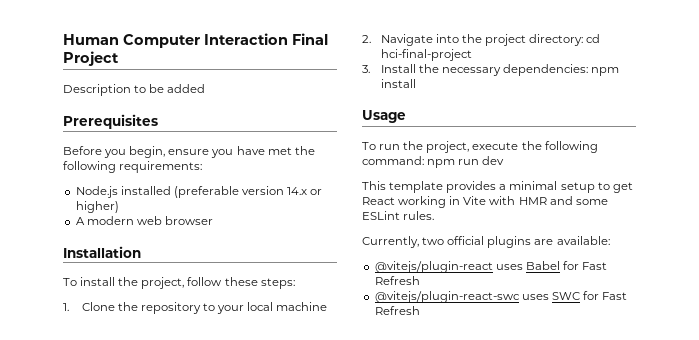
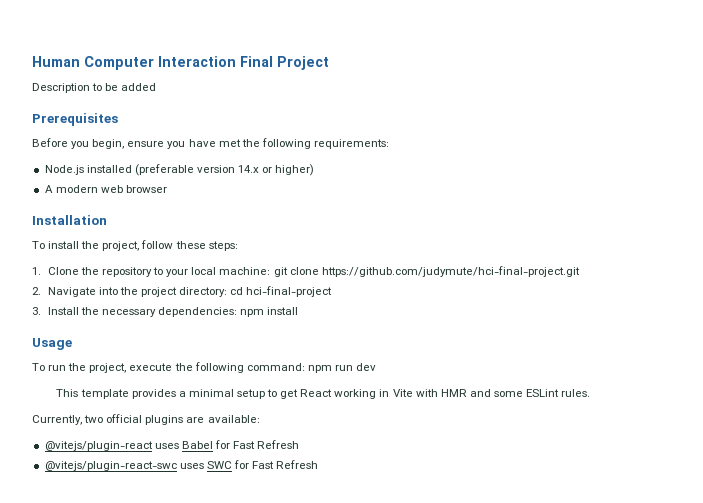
[276,302,328,311] machine -> [219,266,580,277] machine: git clone https://github.com/judymute/hci-final-project.git

